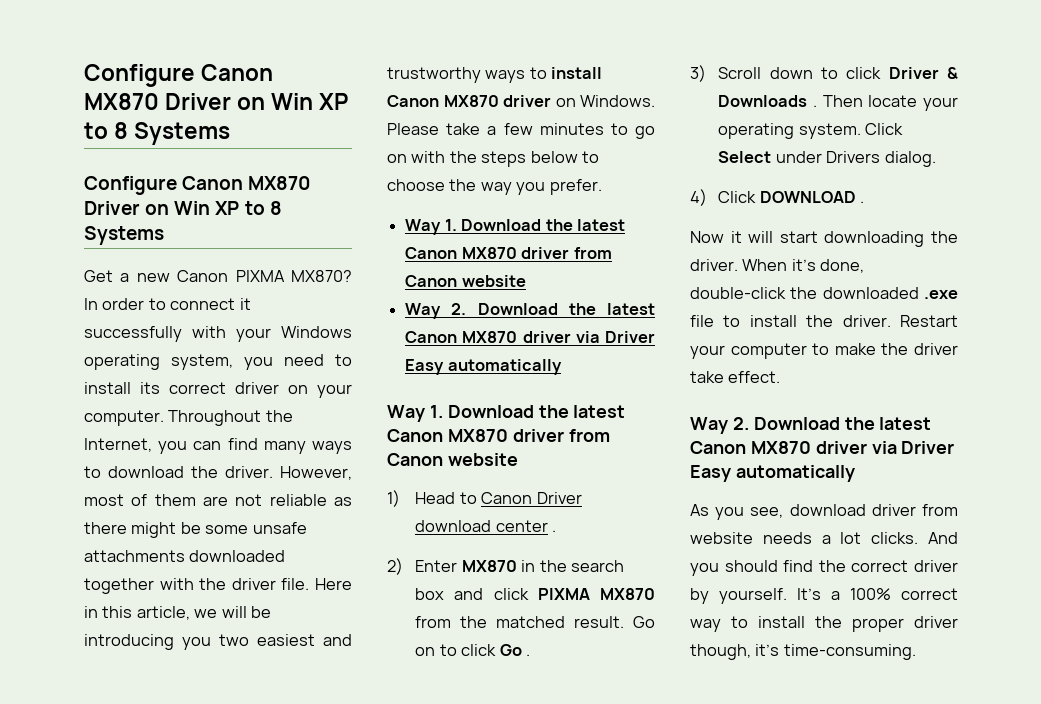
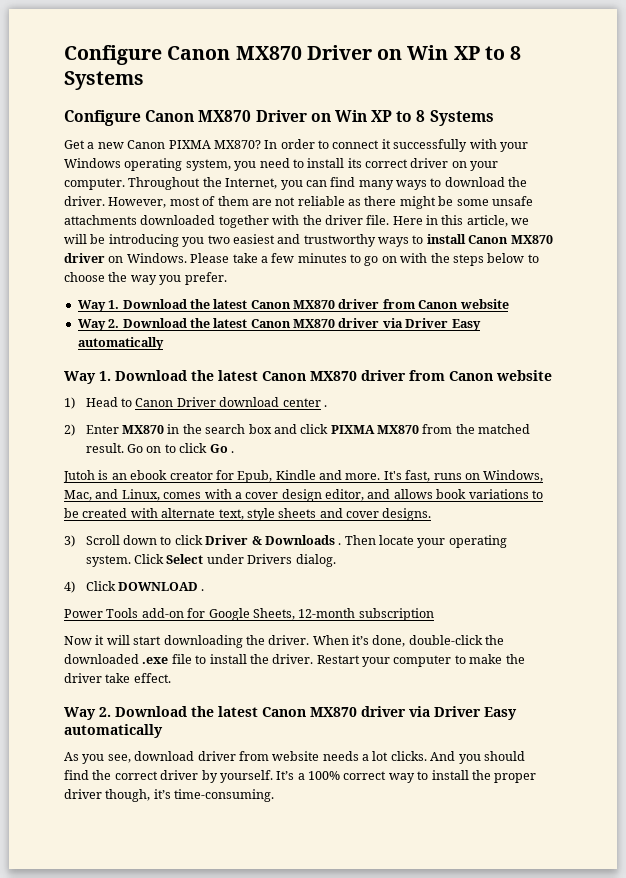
(531, 655) none -> [63,470,544,483] [64,489,543,502] [64,508,432,521] // Jutoh is an ebook creator for Epub, Kindle and more. It's fast, runs on Windows, Mac, and Linux, comes with a cover design editor, and allows book variations to be created with alternate text, style sheets and cover designs.
(865, 202) none -> [64,608,434,621] // Power Tools add-on for Google Sheets, 12-month subscription

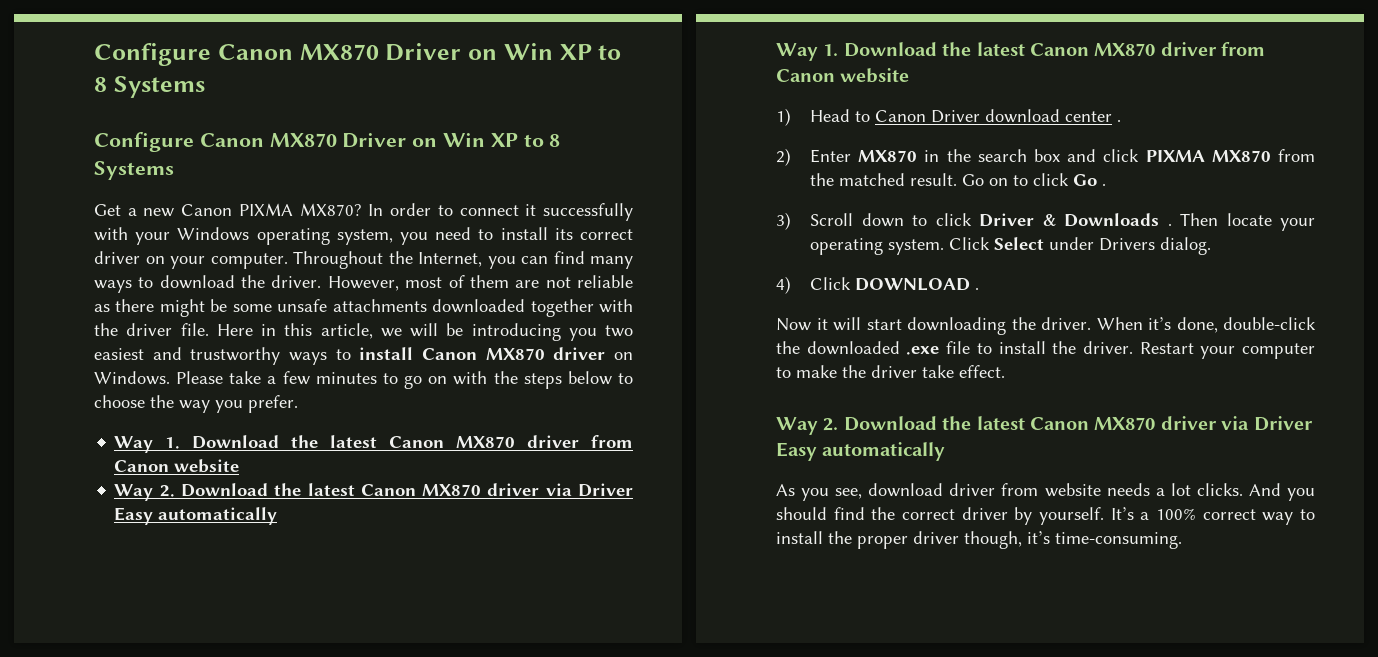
[63,470,544,483] [64,489,543,502] [64,508,432,521] // Jutoh is an ebook creator for Epub, Kindle and more. It's fast, runs on Windows, Mac, and Linux, comes with a cover design editor, and allows book variations to be created with alternate text, style sheets and cover designs. -> (1107, 184) none
[64,608,434,621] // Power Tools add-on for Google Sheets, 12-month subscription -> (980, 288) none

